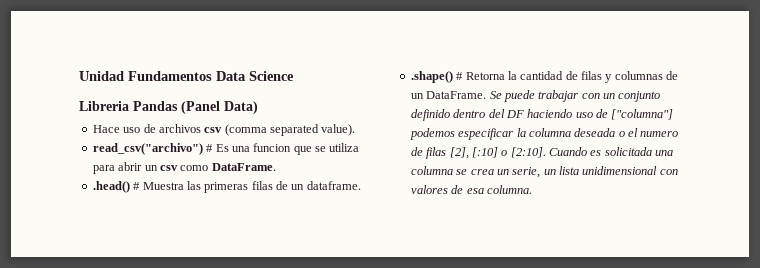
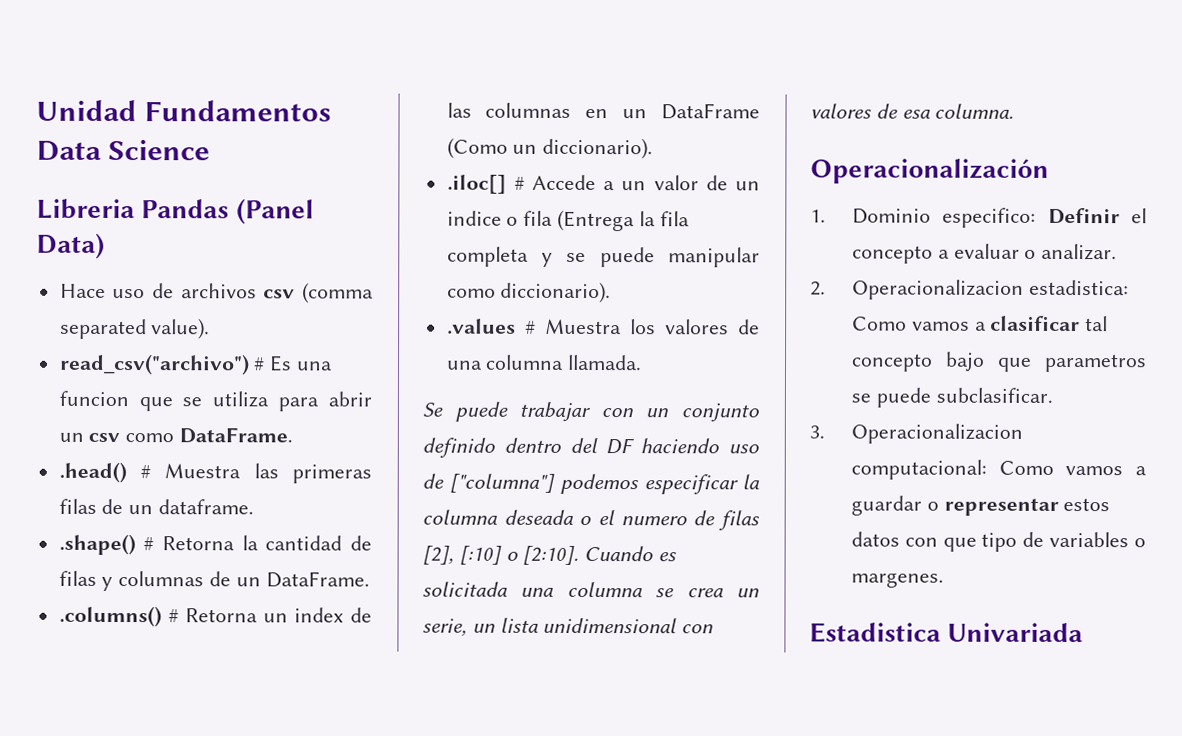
(487, 95) none -> [58,605,373,628] [446,102,760,120] [446,137,654,160] [446,174,760,194] [446,209,690,232] [446,246,760,268] [446,281,612,304] [446,318,760,335] [445,354,643,371] // .columns() # Retorna un index de las columnas en un DataFrame (Como un diccionario). // .iloc[] # Accede a un valor de un indice o fila (Entrega la fila completa y se puede manipular como diccionario). // .values # Muestra los valores de una columna llamada. //
(532, 189) none -> [810,158,1049,184] [810,207,1147,228] [851,243,1118,264] [810,279,1129,300] [851,315,1109,332] [850,351,1147,373] [850,387,1053,408] [809,423,1023,444] [850,459,1147,480] [850,495,1111,516] [850,531,1146,552] [850,572,944,588] [809,622,1084,643] // Operacionalización // 1. Dominio especifico: Definir el concepto a evaluar o analizar. // 2. Operacionalizacion estadistica: Como vamos a clasificar tal concepto bajo que parametros se puede subclasificar. // 3. Operacionalizacion computacional: Como vamos a guardar o representar estos datos con que tipo de variables o margenes. // Estadistica Univariada

